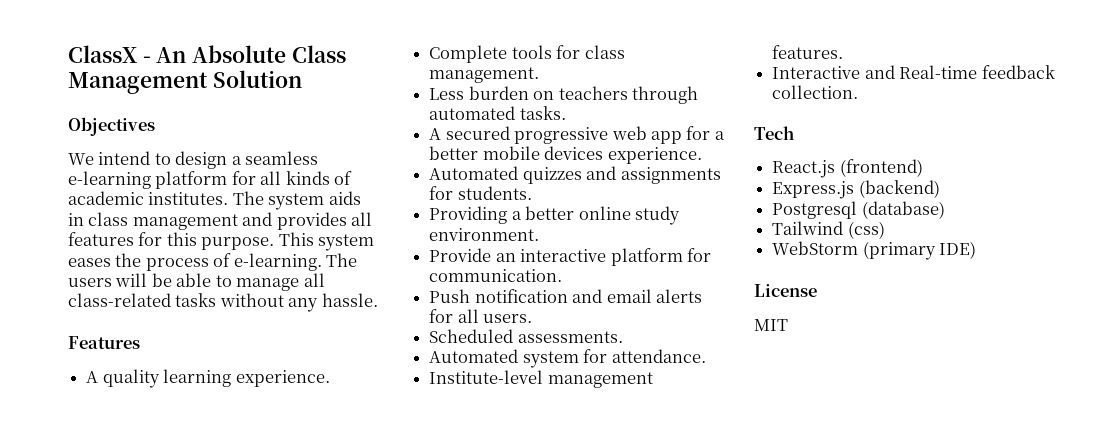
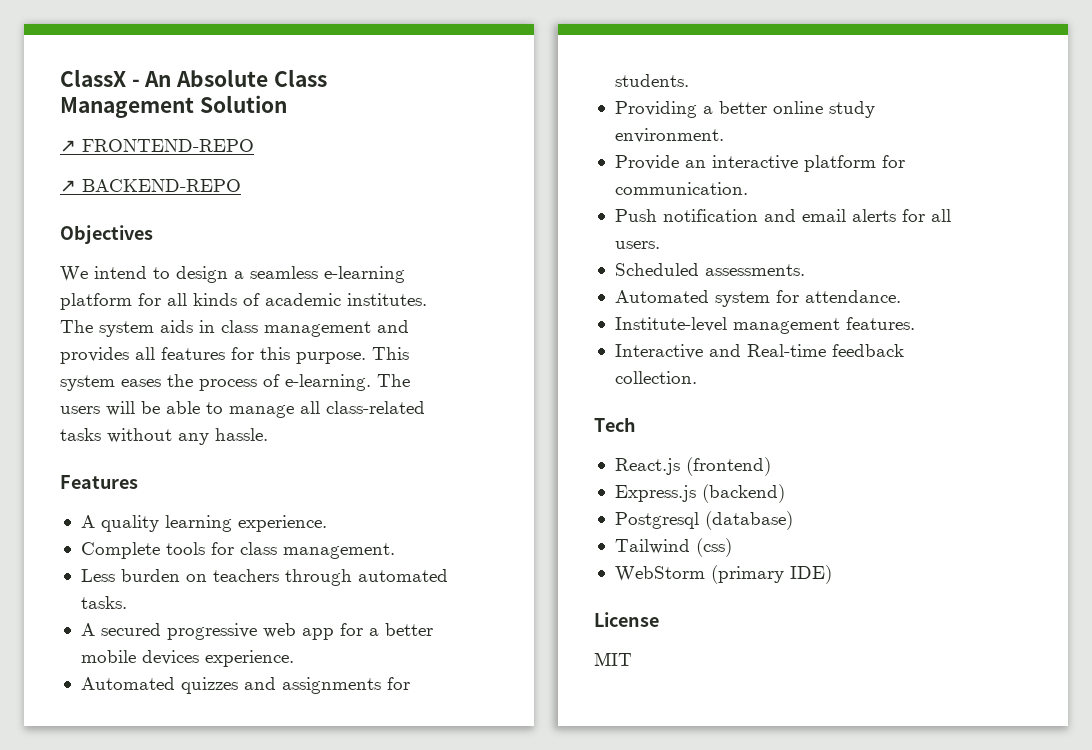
(302, 79) none -> [60,139,254,152] [60,179,241,192] // ↗ FRONTEND-REPO // ↗ BACKEND-REPO

